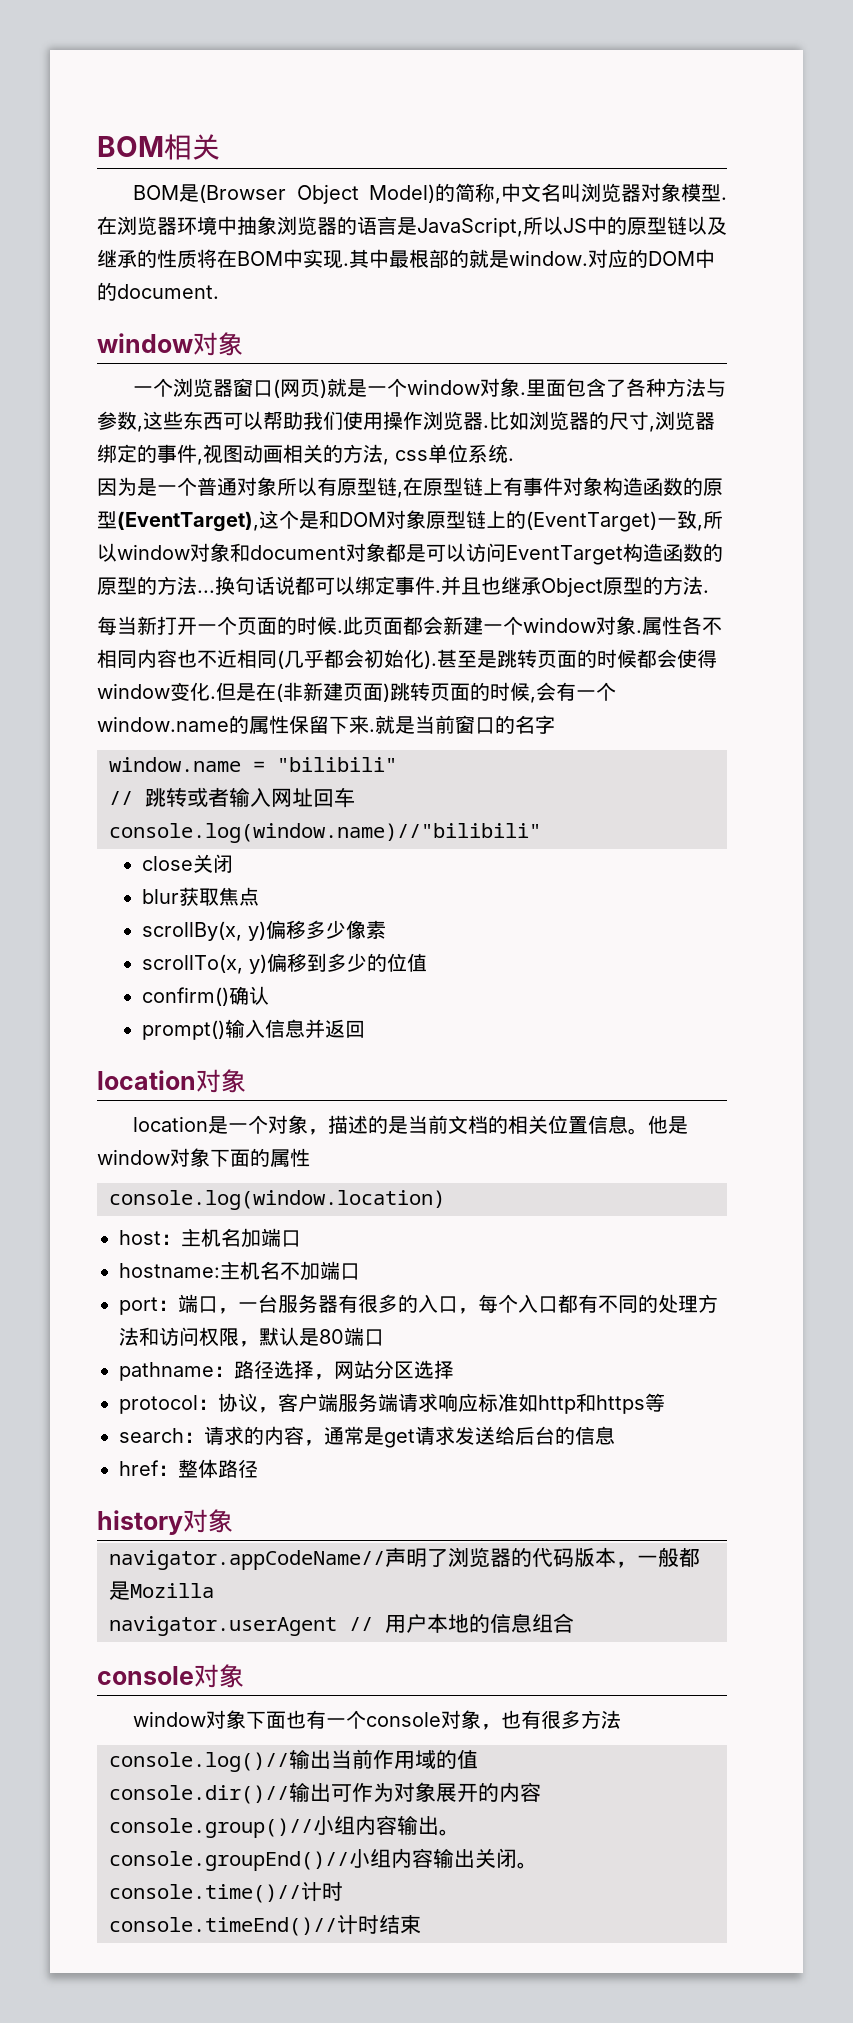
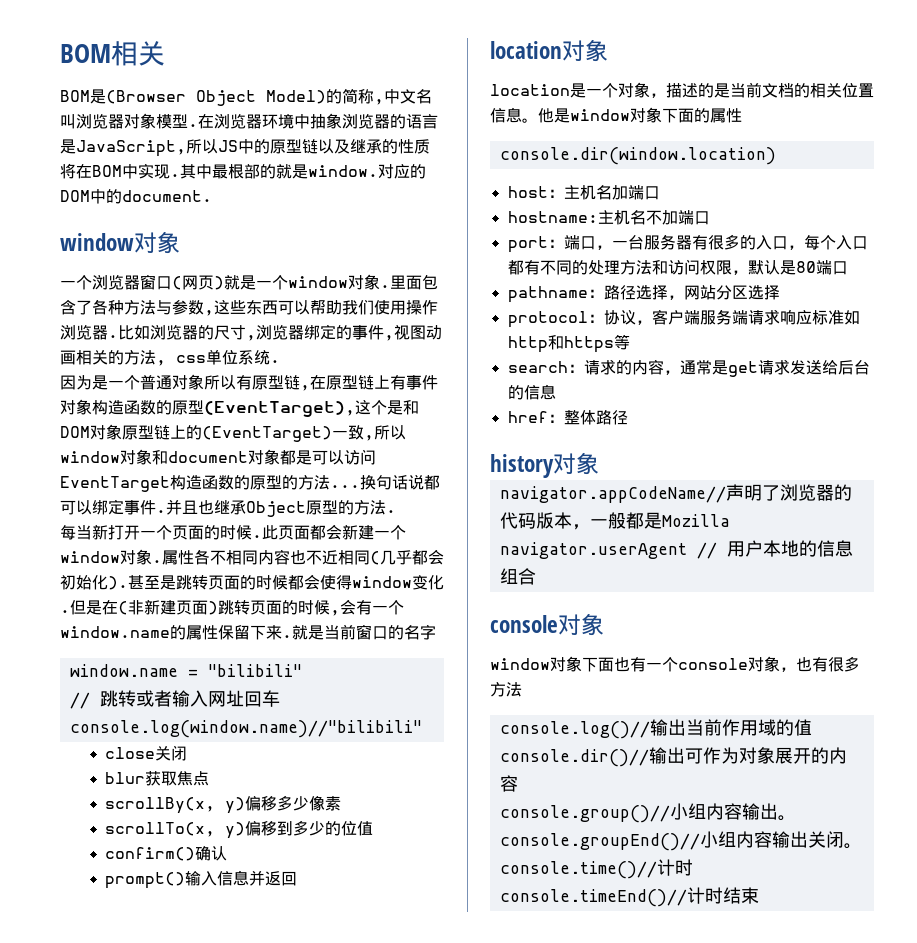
[109,1190,445,1210] console.log(window.location) -> [499,147,776,165] console.dir(window.location)

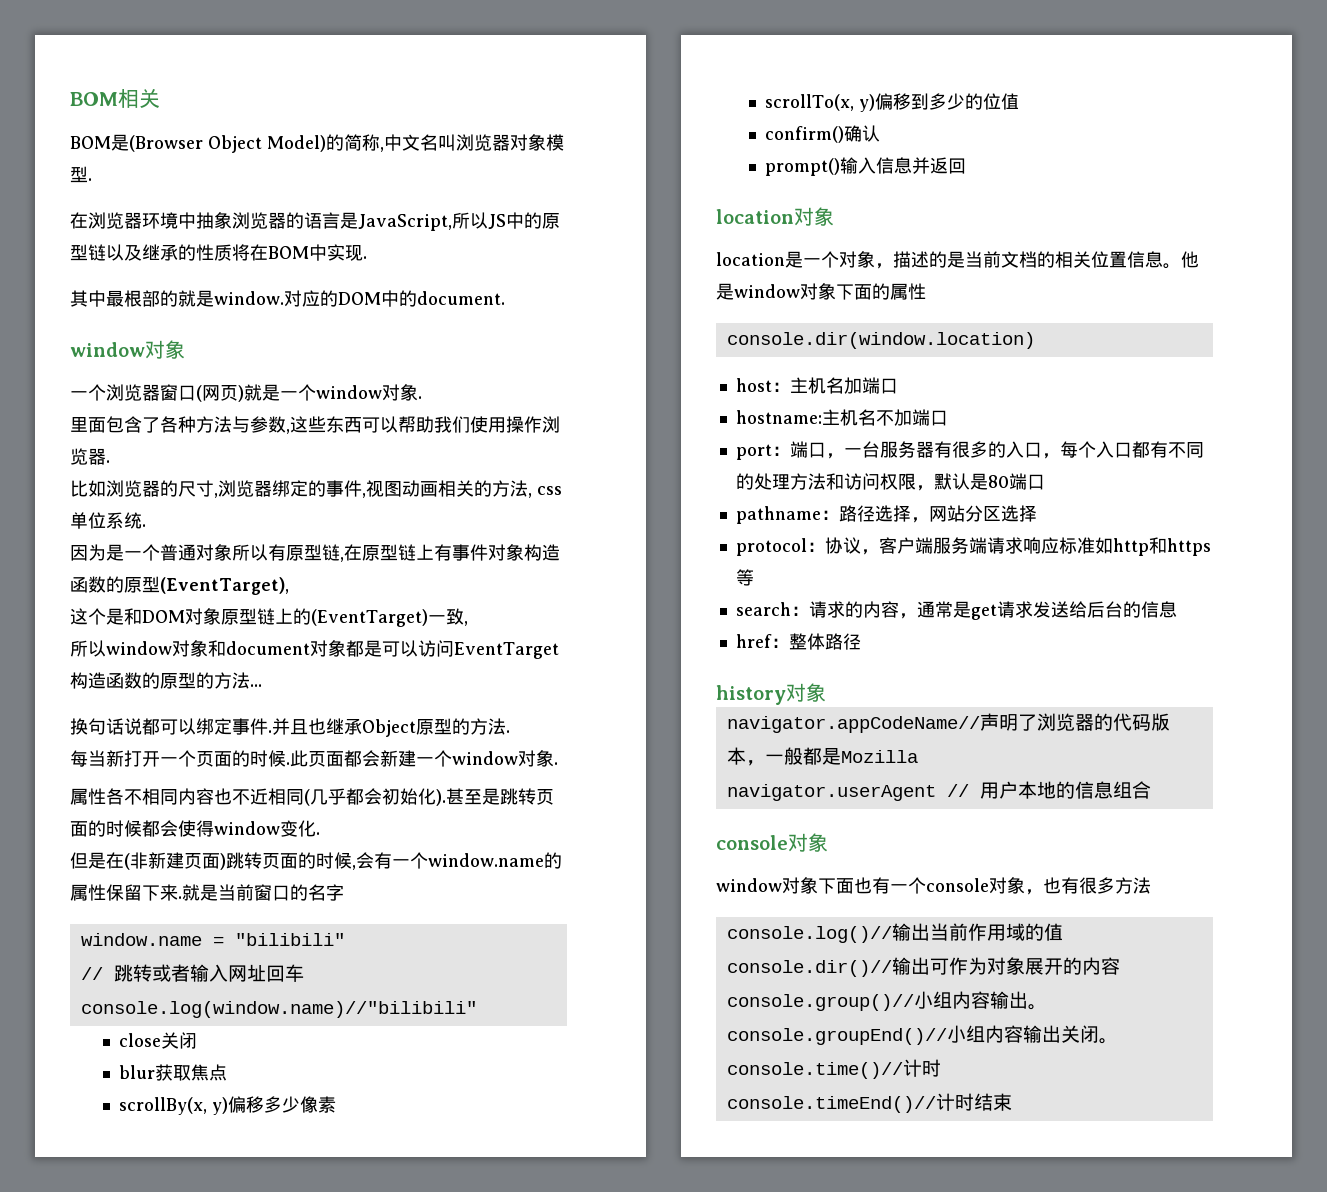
(198, 125) none -> (92, 179) //
(180, 175) none -> (367, 257) //
(390, 286) none -> (422, 397) //
(118, 336) none -> (110, 461) //
(355, 409) none -> (289, 586) //
(374, 438) none -> (468, 623) //
(360, 486) none -> (262, 685) //
(162, 561) none -> (558, 763) //
(70, 611) none -> (320, 833) //

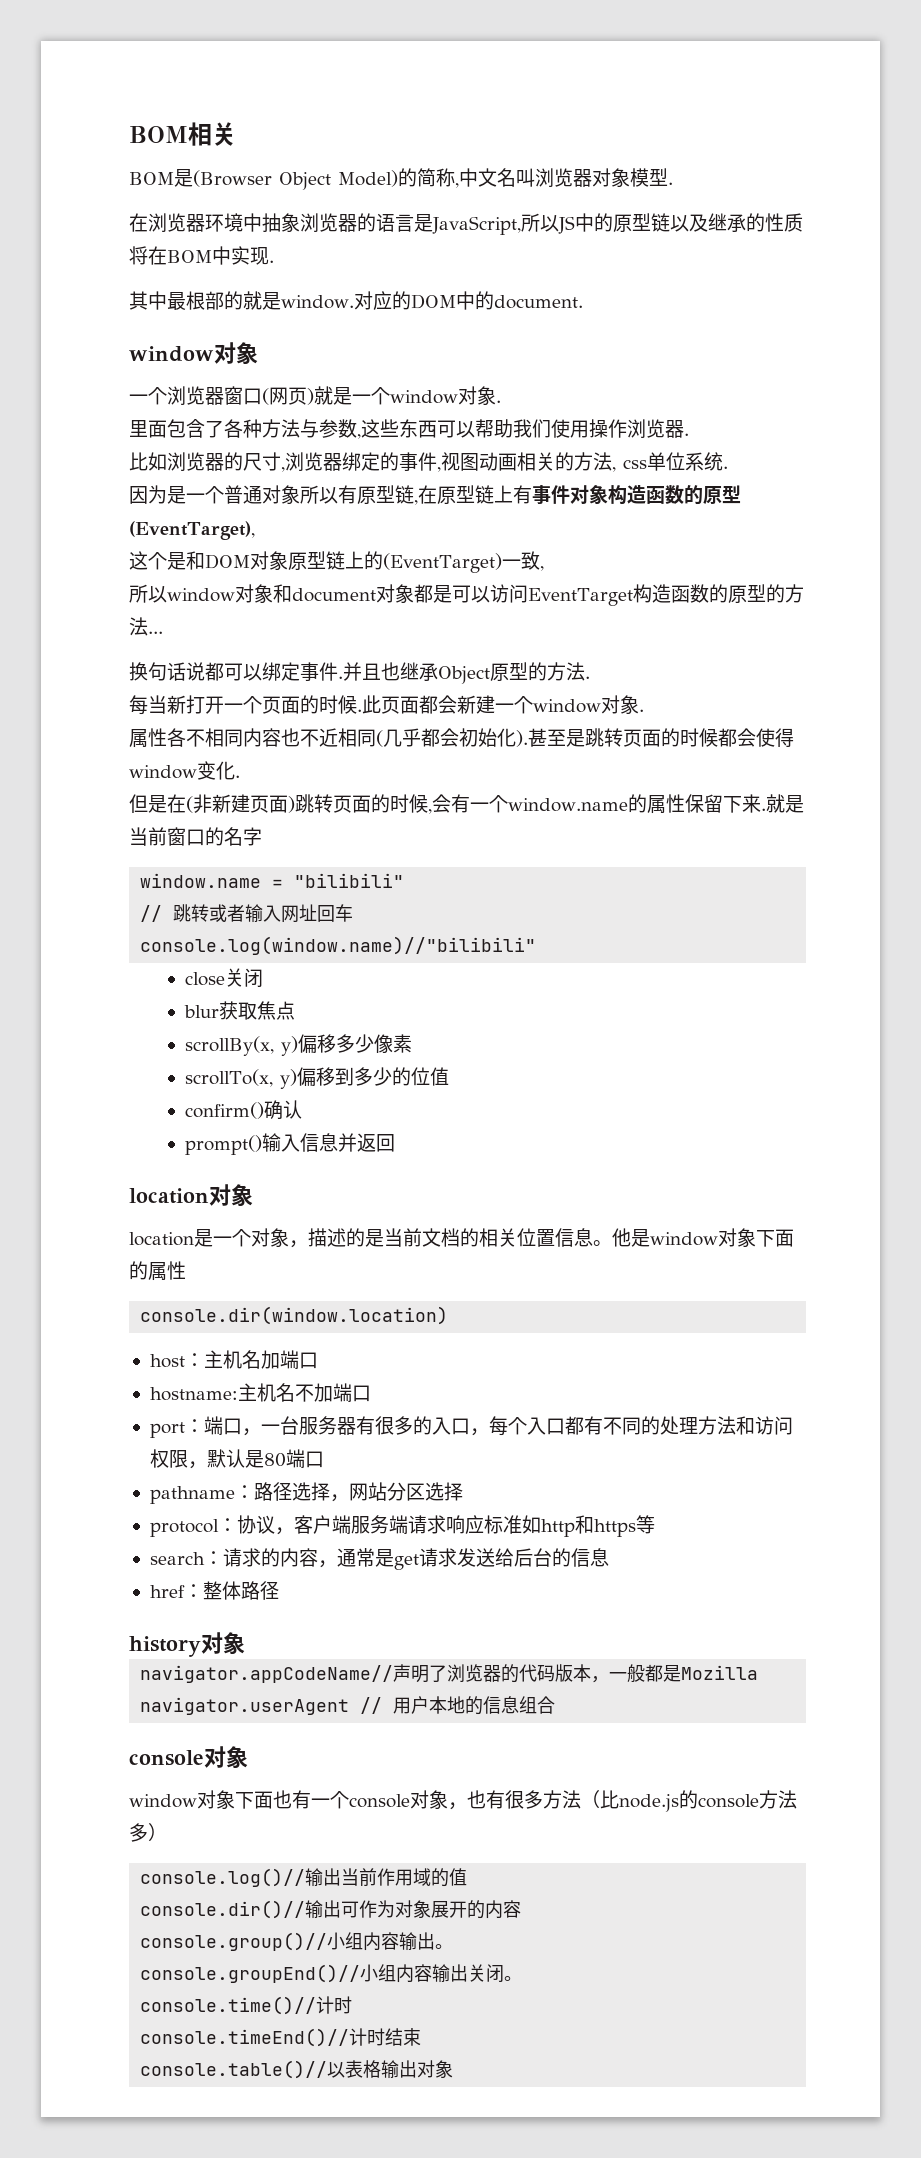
(1151, 885) none -> [581,1790,797,1812] [129,1823,167,1842] （比node.js的console方法多）
(1012, 1102) none -> [140,2060,454,2079] // console.table()//以表格输出对象

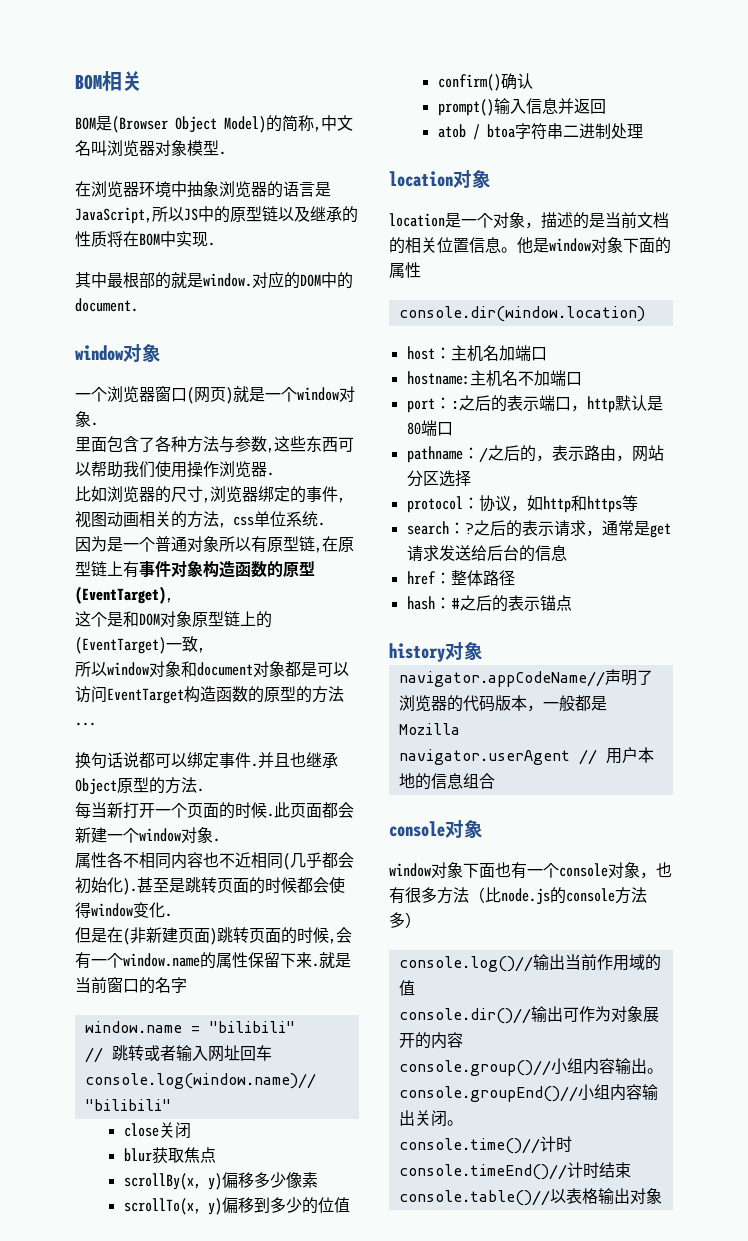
(395, 1143) none -> [437,123,643,140] // atob / btoa字符串二进制处理
[203,1416,793,1436] [149,1449,207,1469] 端口，一台服务器有很多的入口，每个入口都有不同的处理方法和访问权限， -> [450,395,615,413] :之后的表示端口，http
[253,1482,330,1501] 路径选择 -> [478,445,616,463] /之后的，表示路由
[293,1515,522,1534] 客户端服务端请求响应标准 -> (527, 508) none
[222,1548,318,1567] 请求的内容 -> [464,520,586,537] ?之后的表示请求
(279, 1590) none -> [406,595,572,612] // hash：#之后的表示锚点

